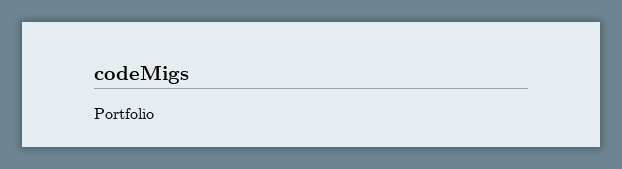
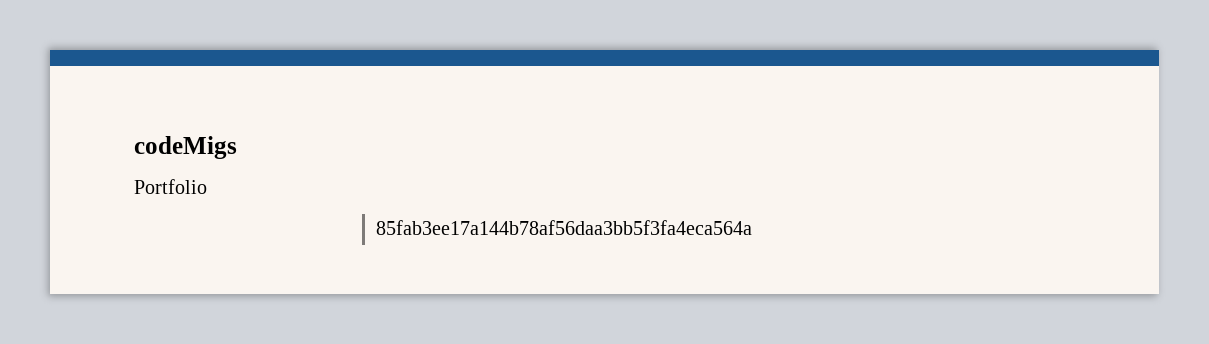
(154, 113) none -> [375,220,752,235] // 85fab3ee17a144b78af56daa3bb5f3fa4eca564a

